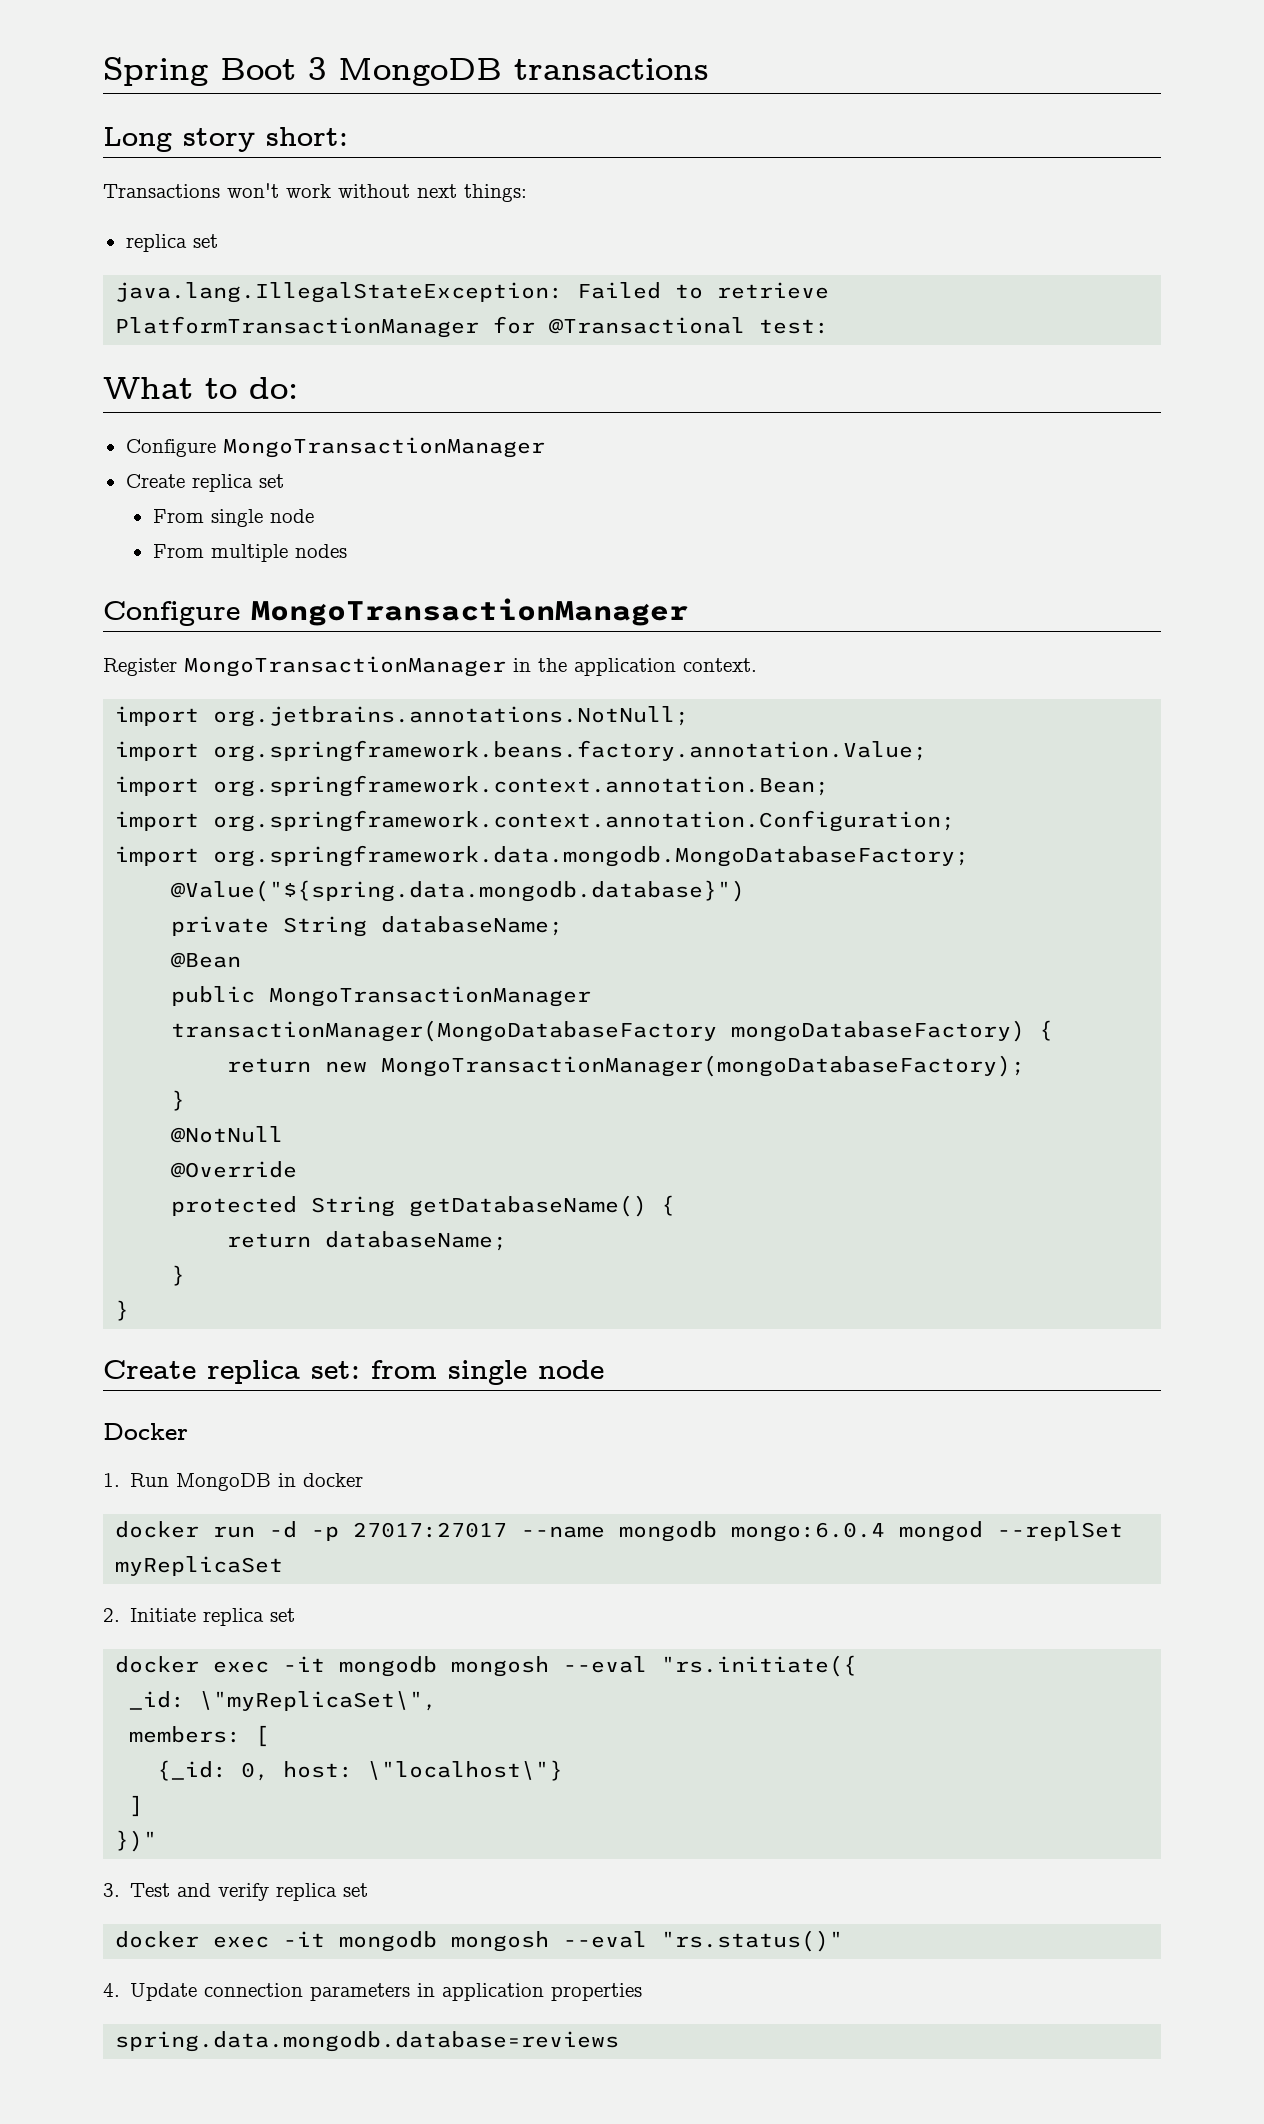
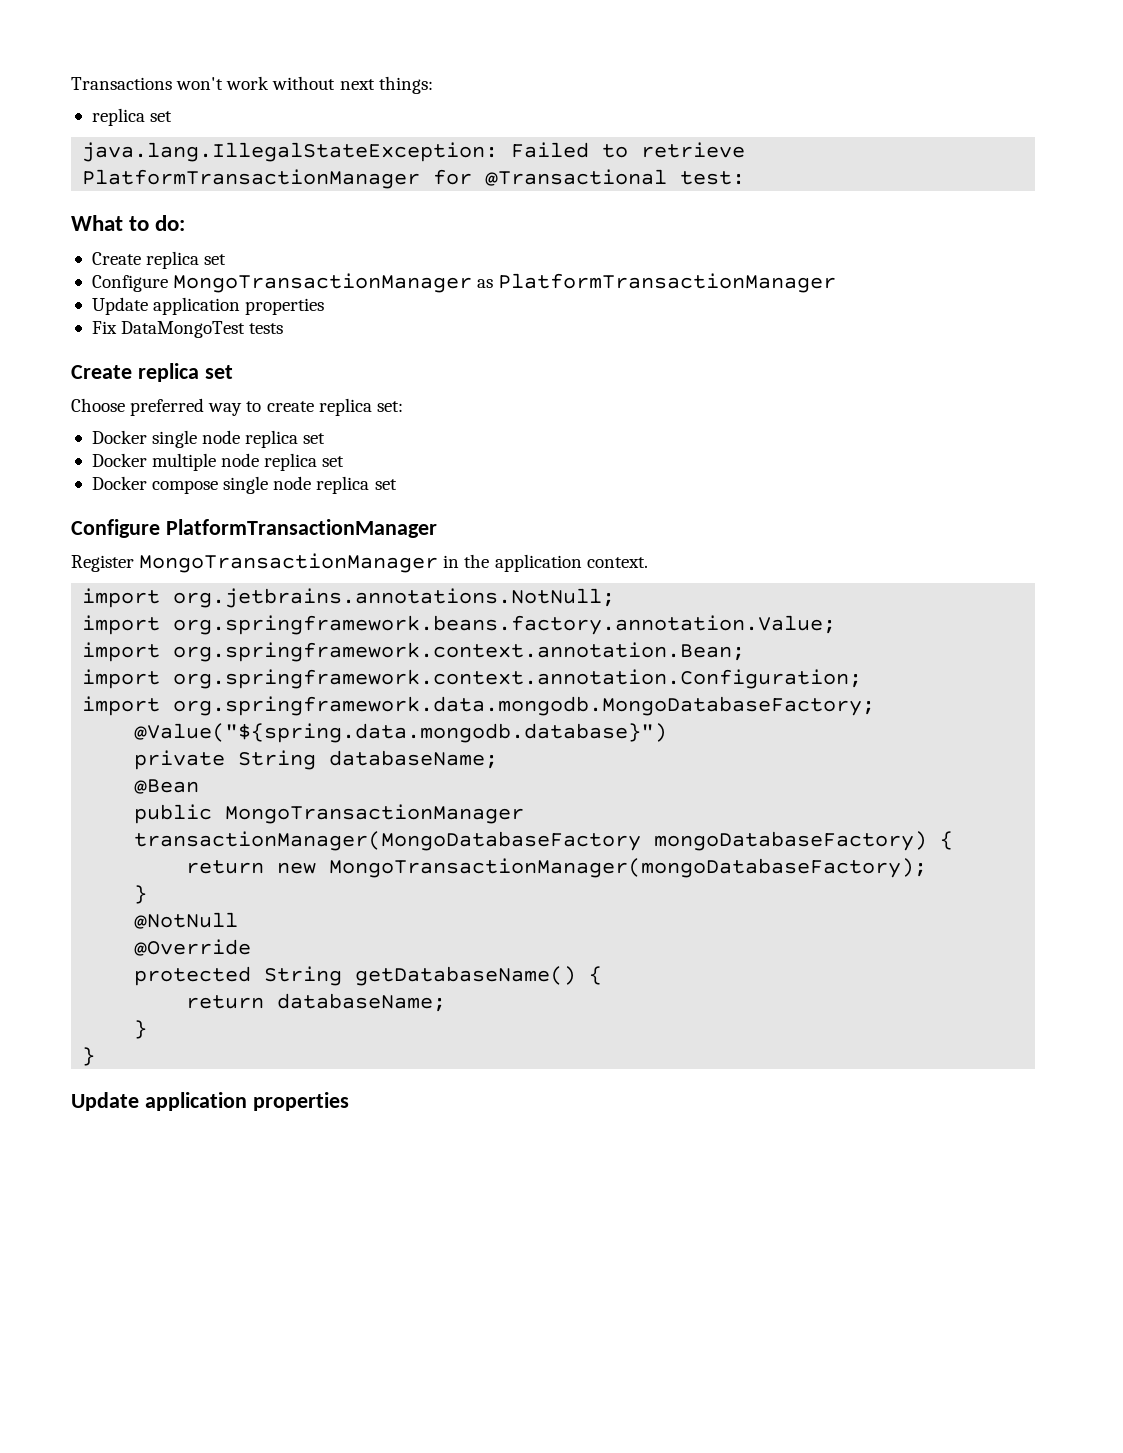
[103,57,709,86] [103,127,348,152] Spring Boot 3 MongoDB transactions // Long story short: // -> (71, 83) none
[125,437,545,458] [125,474,284,492] [152,509,314,527] [152,544,347,562] [103,598,688,626] // Configure MongoTransactionManager // Create replica set // From single node // From multiple nodes // Configure MongoTransactionManager -> [91,251,227,269] [91,273,837,293] [91,297,325,315] [91,321,284,338] [71,363,233,382] [71,398,403,416] [91,430,326,448] [91,453,345,471] [91,476,397,494] [71,519,437,538] // Create replica set // Configure MongoTransactionManager as PlatformTransactionManager // Update application properties // Fix DataMongoTest tests // Create replica set // Choose preferred way to create replica set: // Docker single node replica set // Docker multiple node replica set // Docker compose single node replica set // Configure PlatformTransactionManager
[103,1360,604,1385] [103,1423,188,1440] [103,1473,364,1491] [115,1521,1124,1542] [115,1556,284,1576] [103,1608,296,1626] [115,1655,858,1677] [129,1691,438,1711] [129,1725,270,1747] [157,1760,564,1781] [129,1795,144,1817] [115,1830,158,1852] [103,1883,369,1901] [115,1930,844,1952] [103,1983,643,2001] [115,2031,620,2052] Create replica set: from single node // Docker // 1. Run MongoDB in docker // docker run -d -p 27017:27017 --name mongodb mongo:6.0.4 mongod --replSet myReplicaSet // 2. Initiate replica set // docker exec -it mongodb mongosh --eval "rs.initiate({ // _id: \"myReplicaSet\", // members: [ // {_id: 0, host: \"localhost\"} // ] // })" // 3. Test and verify replica set // docker exec -it mongodb mongosh --eval "rs.status()" // 4. Update connection parameters in application properties // spring.data.mongodb.database=reviews -> [71,1092,349,1111] Update application properties

